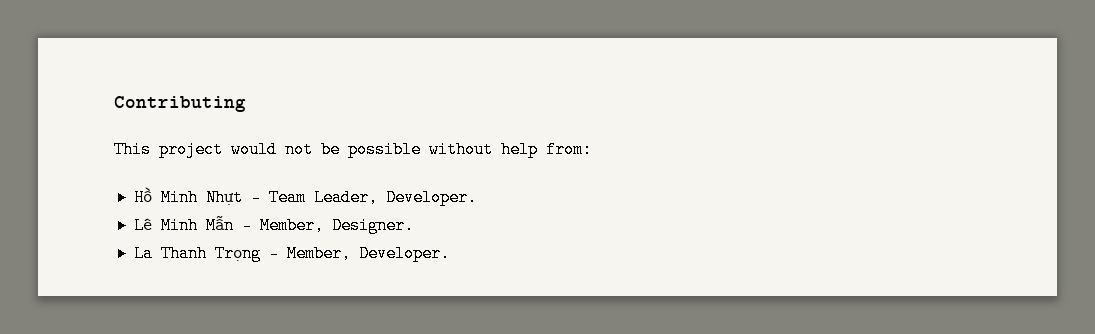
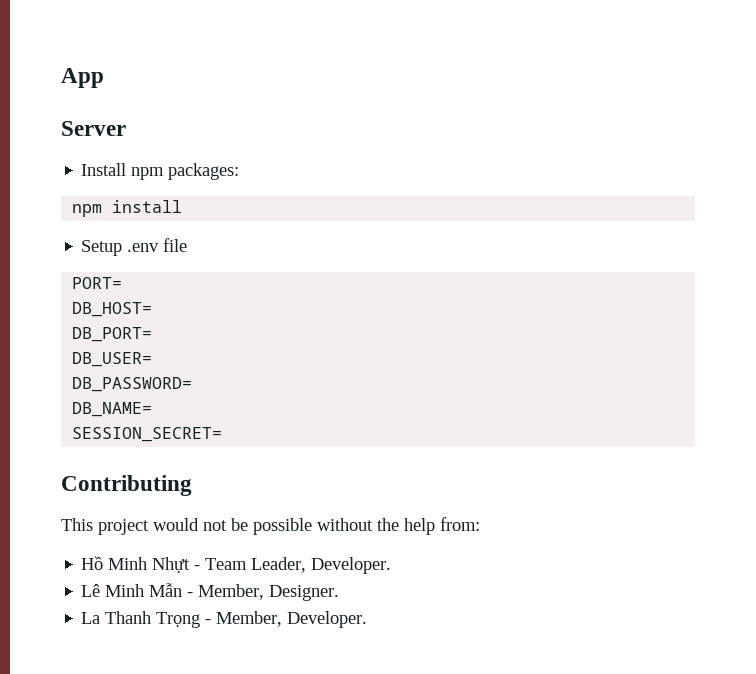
(114, 104) none -> [61,68,104,88] [61,121,126,136] [81,163,240,180] [72,200,183,217] [81,238,188,256] [72,277,123,289] [72,302,153,317] [72,327,153,342] [72,352,153,367] [72,377,193,392] [72,402,153,417] [72,427,223,442] App // Server // Install npm packages: // npm install // Setup .env file // PORT= // DB_HOST= // DB_PORT= // DB_USER= // DB_PASSWORD= // DB_NAME= // SESSION_SECRET= //
(493, 149) none -> [377,518,399,531] the

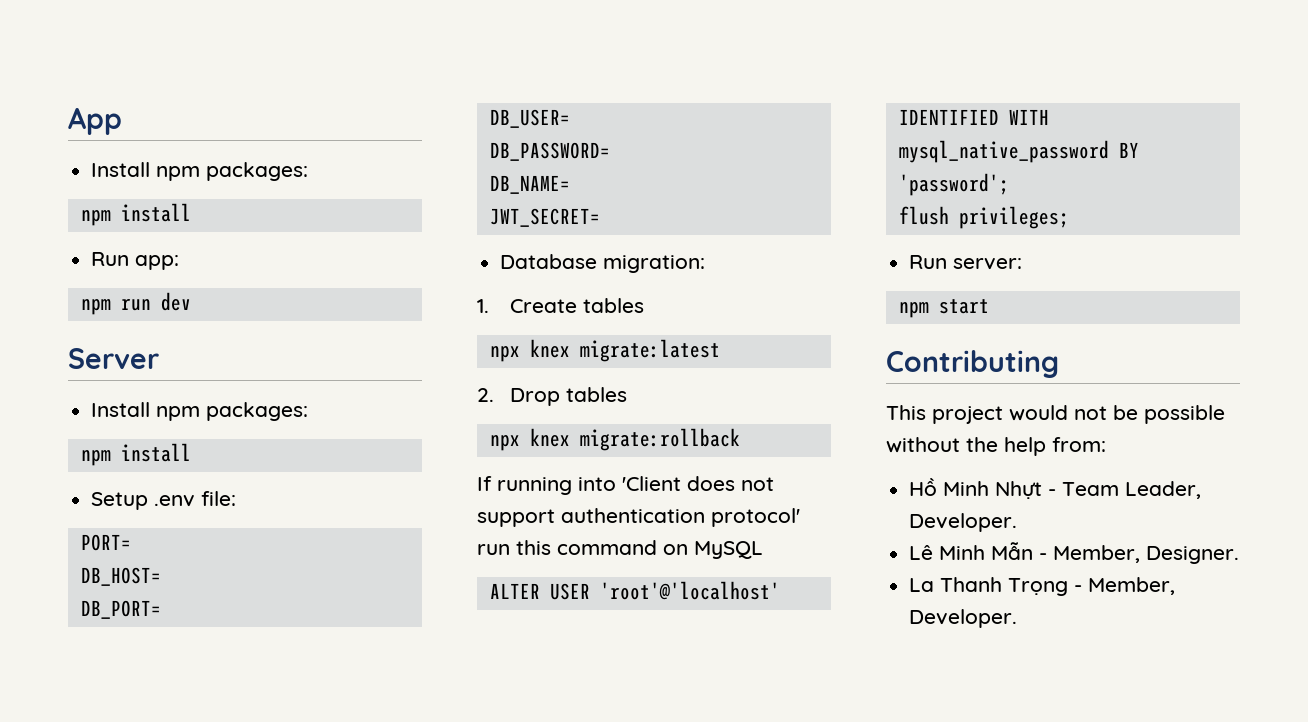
(104, 78) none -> [91,162,309,181] [80,203,191,226] [91,252,180,270] [80,292,191,315] // Install npm packages: // npm install // Run app: // npm run dev
[163,238,188,252] file -> [201,491,237,506] file:
[72,427,223,442] SESSION_SECRET= -> [489,208,600,227] [500,254,706,273] [477,298,645,313] [489,339,720,362] [477,387,628,406] [489,428,740,451] [477,476,774,495] [477,508,800,527] [477,540,763,559] [489,581,780,600] [898,109,1049,125] [898,140,1139,163] [898,173,1009,196] [898,206,1069,229] [909,255,1023,270] [898,299,989,318] JWT_SECRET= // Database migration: // 1. Create tables // npx knex migrate:latest // 2. Drop tables // npx knex migrate:rollback // If running into 'Client does not support authentication protocol' run this command on MySQL // ALTER USER 'root'@'localhost' IDENTIFIED WITH mysql_native_password BY 'password'; // flush privileges; // Run server: // npm start

